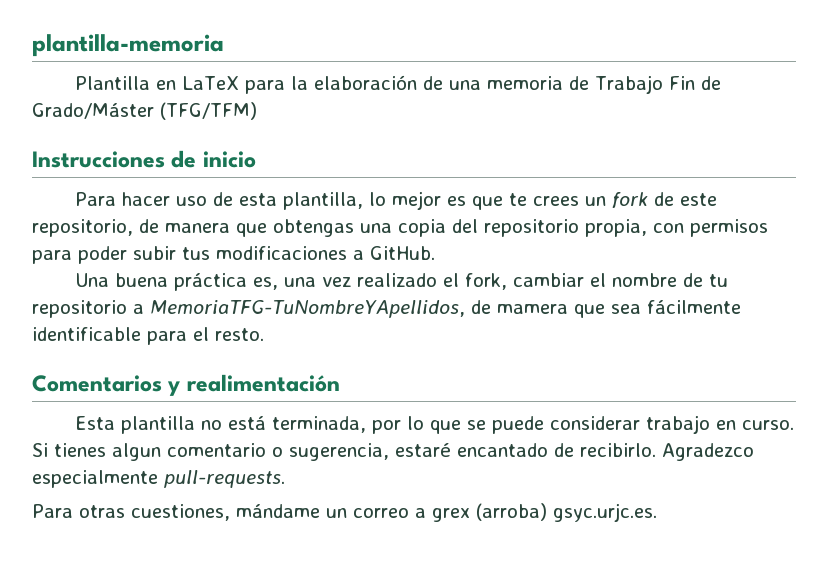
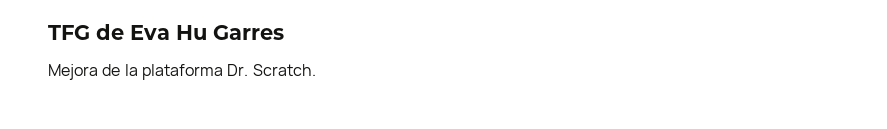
[32,34,224,57] [74,75,721,94] [32,102,257,120] [32,150,256,168] [74,191,717,210] [32,219,768,237] [32,246,435,264] [74,273,728,291] [32,300,741,318] [32,327,264,345] [32,374,340,396] [74,415,794,434] [32,443,754,461] [32,470,285,488] [32,503,657,522] plantilla-memoria // Plantilla en LaTeX para la elaboración de una memoria de Trabajo Fin de Grado/Máster (TFG/TFM) // Instrucciones de inicio // Para hacer uso de esta plantilla, lo mejor es que te crees un fork de este repositorio, de manera que obtengas una copia del repositorio propia, con permisos para poder subir tus modificaciones a GitHub. // Una buena práctica es, una vez realizado el fork, cambiar el nombre de tu repositorio a MemoriaTFG-TuNombreYApellidos, de mamera que sea fácilmente identificable para el resto. // Comentarios y realimentación // Esta plantilla no está terminada, por lo que se puede considerar trabajo en curso. Si tienes algun comentario o sugerencia, estaré encantado de recibirlo. Agradezco especialmente pull-requests. // Para otras cuestiones, mándame un correo a grex (arroba) gsyc.urjc.es. -> [48,24,284,40] [48,64,316,80] TFG de Eva Hu Garres // Mejora de la plataforma Dr. Scratch.

